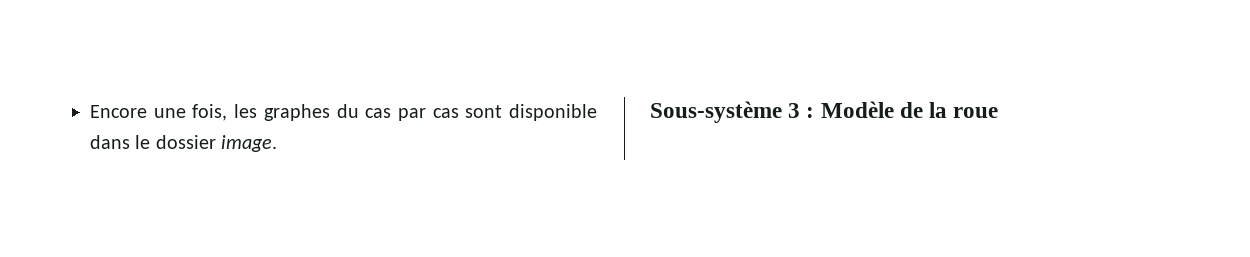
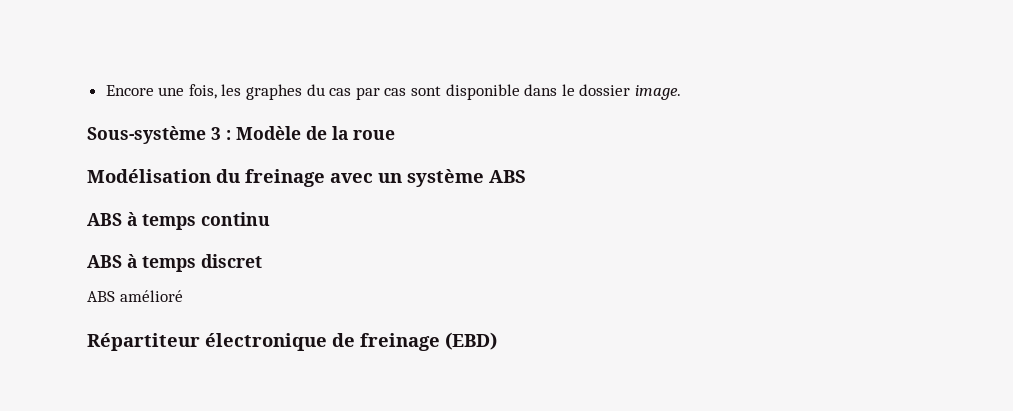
(999, 112) none -> [87,169,526,187] [87,212,270,230] [87,254,262,272] [87,290,183,302] [87,332,497,351] // Modélisation du freinage avec un système ABS // ABS à temps continu // ABS à temps discret // ABS amélioré // Répartiteur électronique de freinage (EBD)

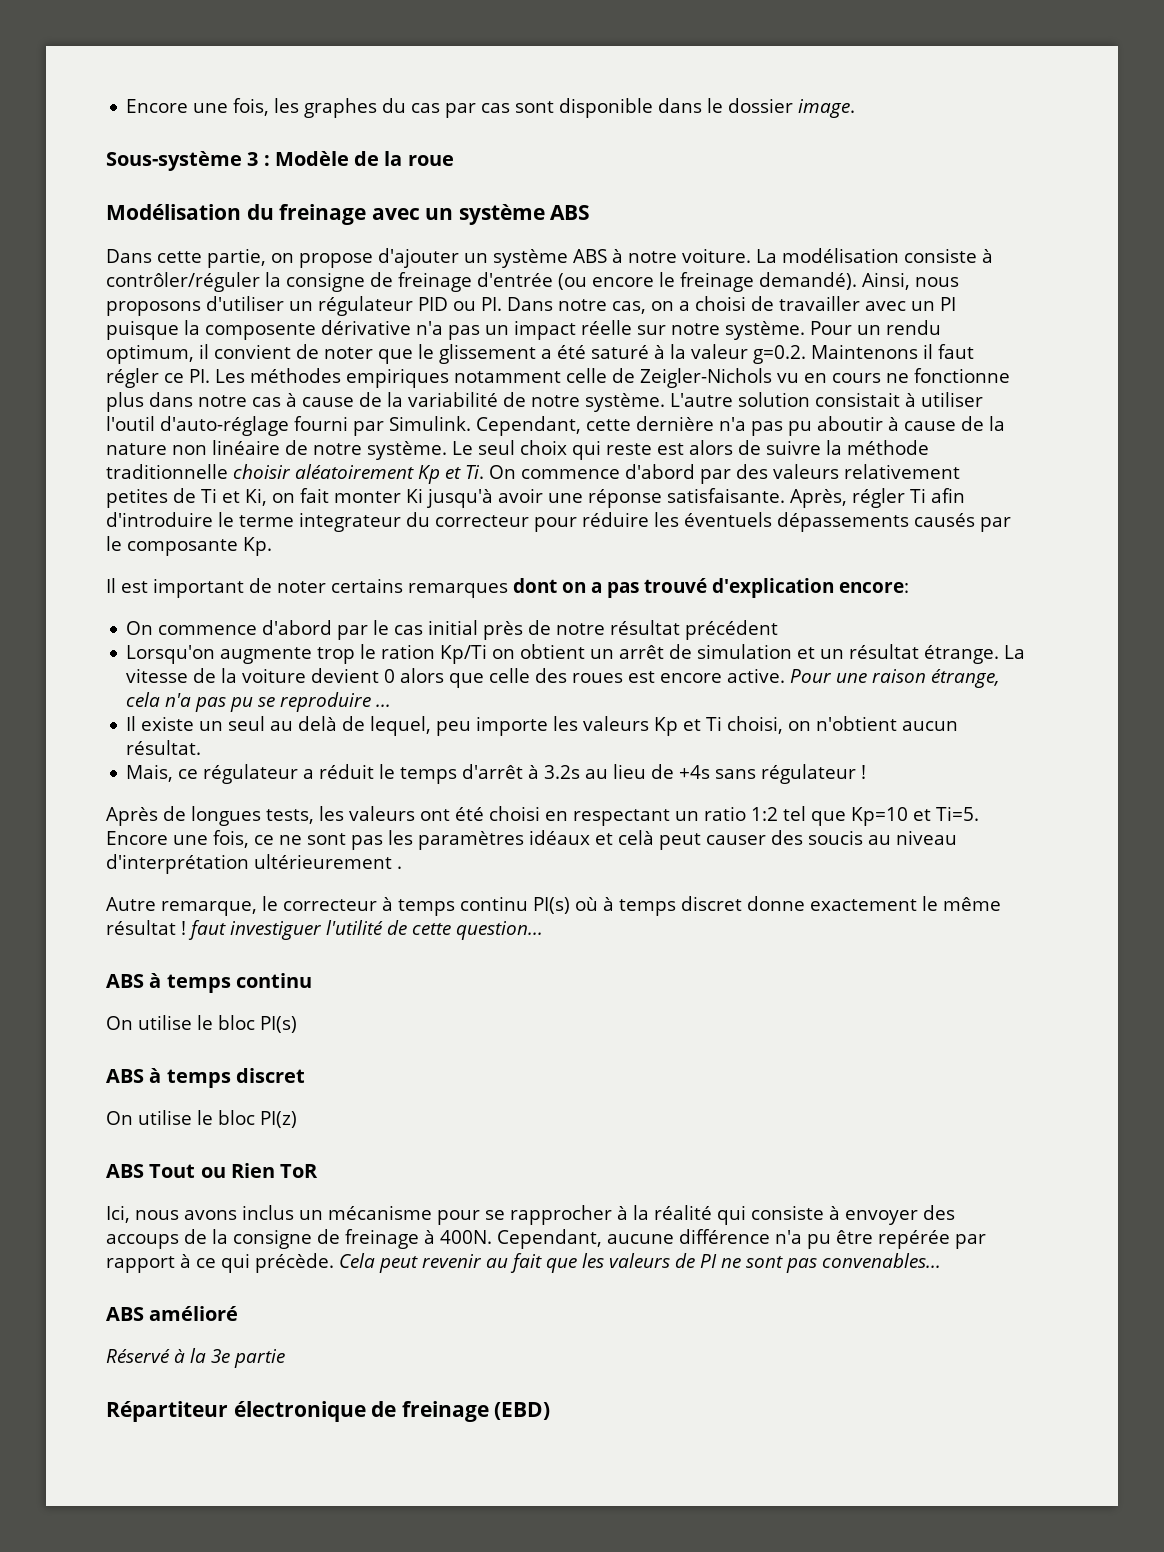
(526, 176) none -> [106,248,993,268] [106,272,959,292] [106,296,956,316] [106,320,941,340] [106,344,974,364] [106,368,1010,388] [106,392,983,412] [106,416,1005,436] [106,440,929,460] [106,464,960,484] [106,488,965,508] [106,512,1011,532] [106,536,272,556] [106,578,909,598] [126,620,779,640] [126,644,1026,664] [126,668,1001,688] [126,692,392,712] [126,716,959,736] [126,740,202,755] [126,764,867,784] [106,806,979,826] [106,830,957,850] [106,854,402,874] [106,896,1001,916] [106,920,543,940] // Dans cette partie, on propose d'ajouter un système ABS à notre voiture. La modélisation consiste à contrôler/réguler la consigne de freinage d'entrée (ou encore le freinage demandé). Ainsi, nous proposons d'utiliser un régulateur PID ou PI. Dans notre cas, on a choisi de travailler avec un PI puisque la composente dérivative n'a pas un impact réelle sur notre système. Pour un rendu optimum, il convient de noter que le glissement a été saturé à la valeur g=0.2. Maintenons il faut régler ce PI. Les méthodes empiriques notamment celle de Zeigler-Nichols vu en cours ne fonctionne plus dans notre cas à cause de la variabilité de notre système. L'autre solution consistait à utiliser l'outil d'auto-réglage fourni par Simulink. Cependant, cette dernière n'a pas pu aboutir à cause de la nature non linéaire de notre système. Le seul choix qui reste est alors de suivre la méthode traditionnelle choisir aléatoirement Kp et Ti. On commence d'abord par des valeurs relativement petites de Ti et Ki, on fait monter Ki jusqu'à avoir une réponse satisfaisante. Après, régler Ti afin d'introduire le terme integrateur du correcteur pour réduire les éventuels dépassements causés par le composante Kp. // Il est important de noter certains remarques dont on a pas trouvé d'explication encore: // On commence d'abord par le cas initial près de notre résultat précédent // Lorsqu'on augmente trop le ration Kp/Ti on obtient un arrêt de simulation et un résultat étrange. La vitesse de la voiture devient 0 alors que celle des roues est encore active. Pour une raison étrange, cela n'a pas pu se reproduire ... // Il existe un seul au delà de lequel, peu importe les valeurs Kp et Ti choisi, on n'obtient aucun résultat. // Mais, ce régulateur a réduit le temps d'arrêt à 3.2s au lieu de +4s sans régulateur ! // Après de longues tests, les valeurs ont été choisi en respectant un ratio 1:2 tel que Kp=10 et Ti=5. Encore une fois, ce ne sont pas les paramètres idéaux et celà peut causer des soucis au niveau d'interprétation ultérieurement . // Autre remarque, le correcteur à temps continu PI(s) où à temps discret donne exactement le même résultat ! faut investiguer l'utilité de cette question...
(270, 219) none -> [106,1015,297,1033] // On utilise le bloc PI(s)
[87,290,183,302] ABS amélioré -> [106,1110,297,1128] [106,1163,319,1178] [106,1205,955,1225] [106,1229,986,1249] [106,1253,941,1273] [106,1306,239,1321] [106,1348,285,1368] On utilise le bloc PI(z) // ABS Tout ou Rien ToR // Ici, nous avons inclus un mécanisme pour se rapprocher à la réalité qui consiste à envoyer des accoups de la consigne de freinage à 400N. Cependant, aucune différence n'a pu être repérée par rapport à ce qui précède. Cela peut revenir au fait que les valeurs de PI ne sont pas convenables... // ABS amélioré // Réservé à la 3e partie

